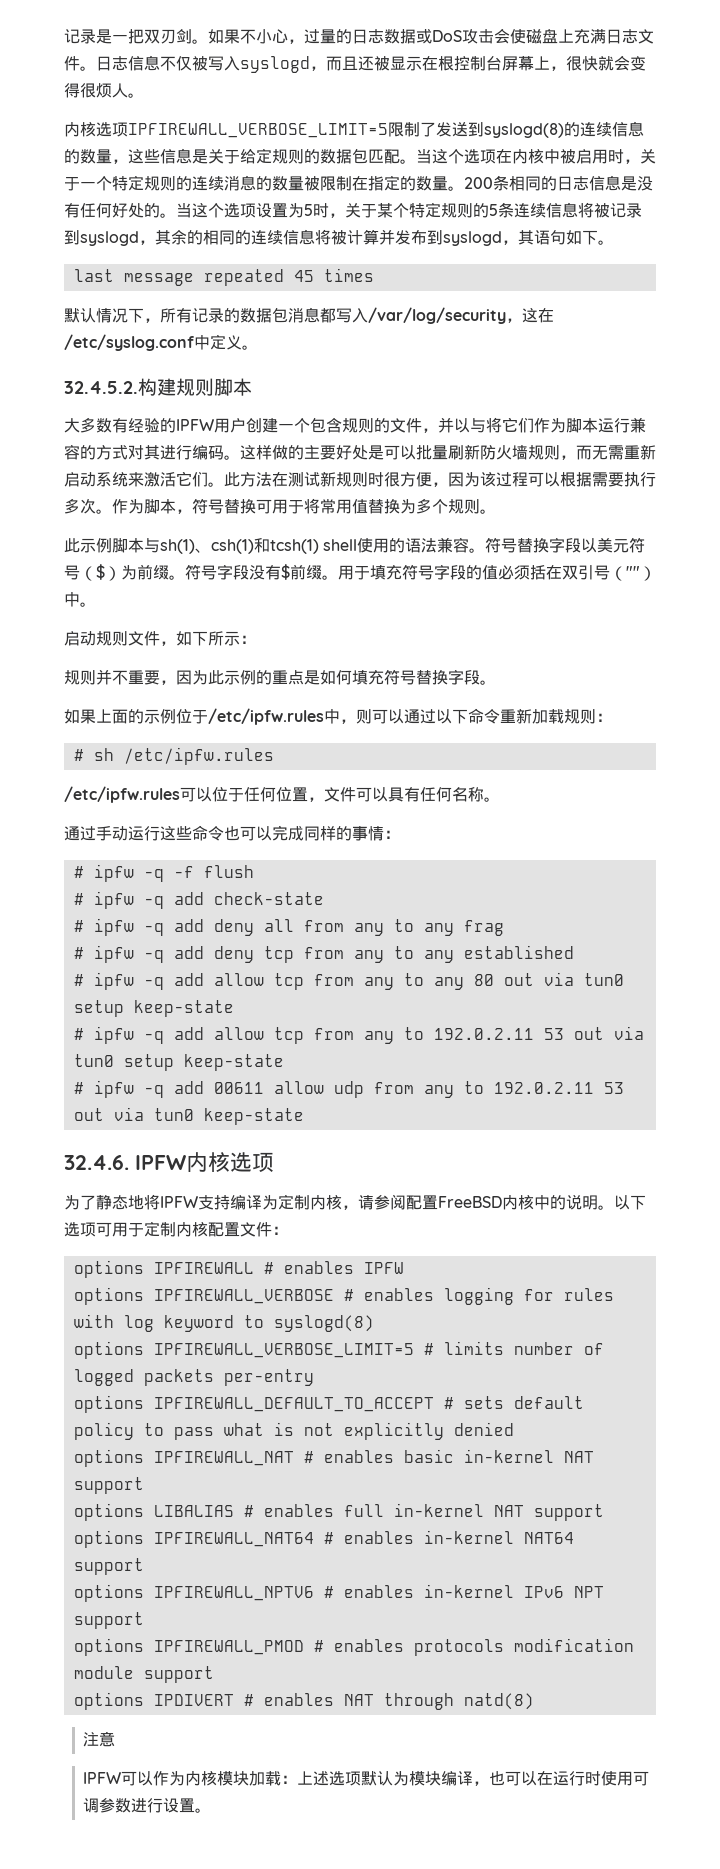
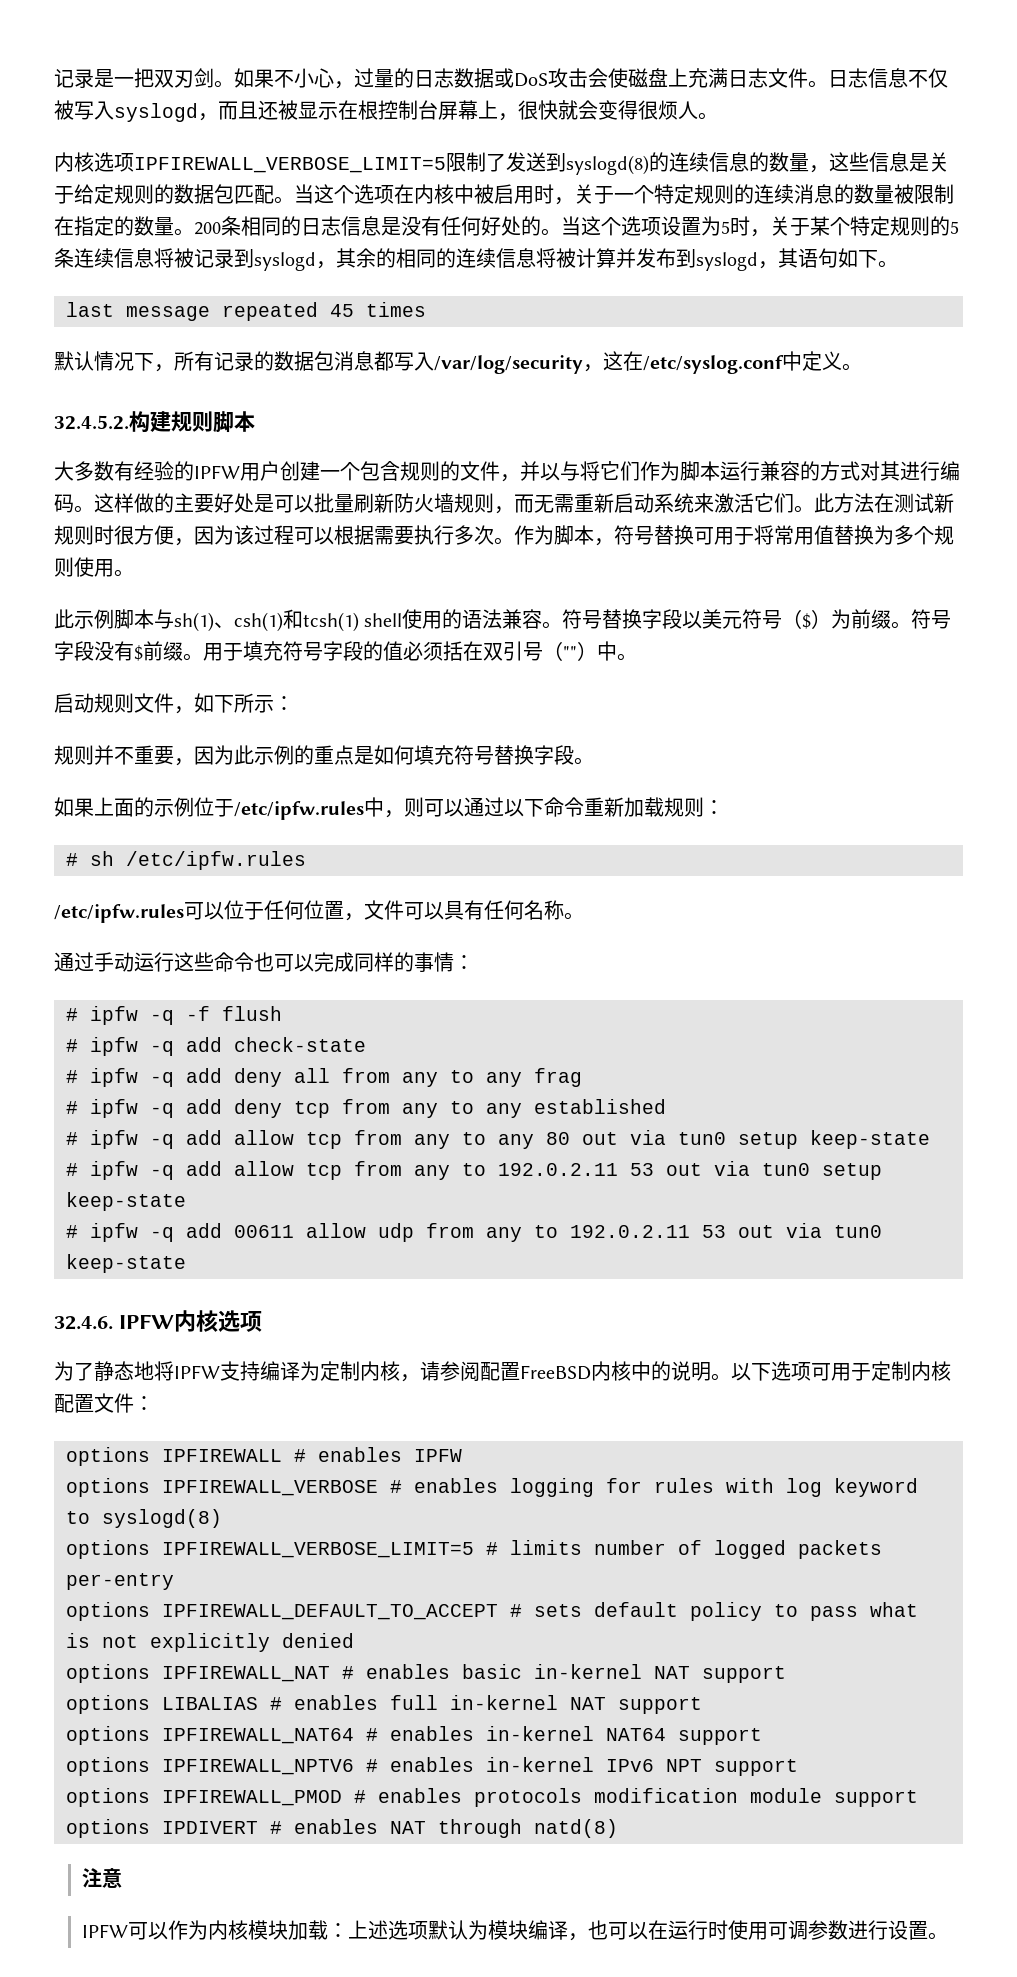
(480, 506) none -> [74,557,114,577] 使用

